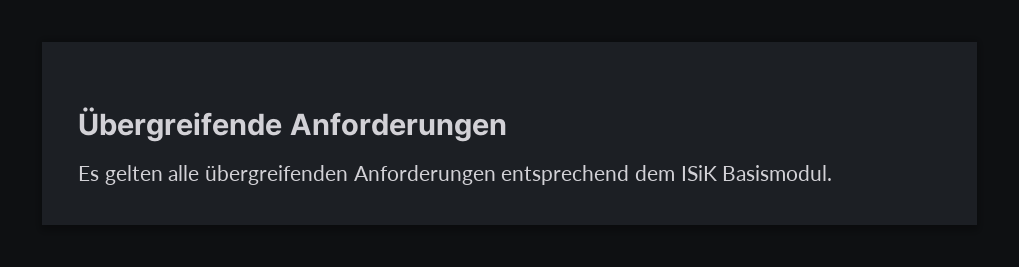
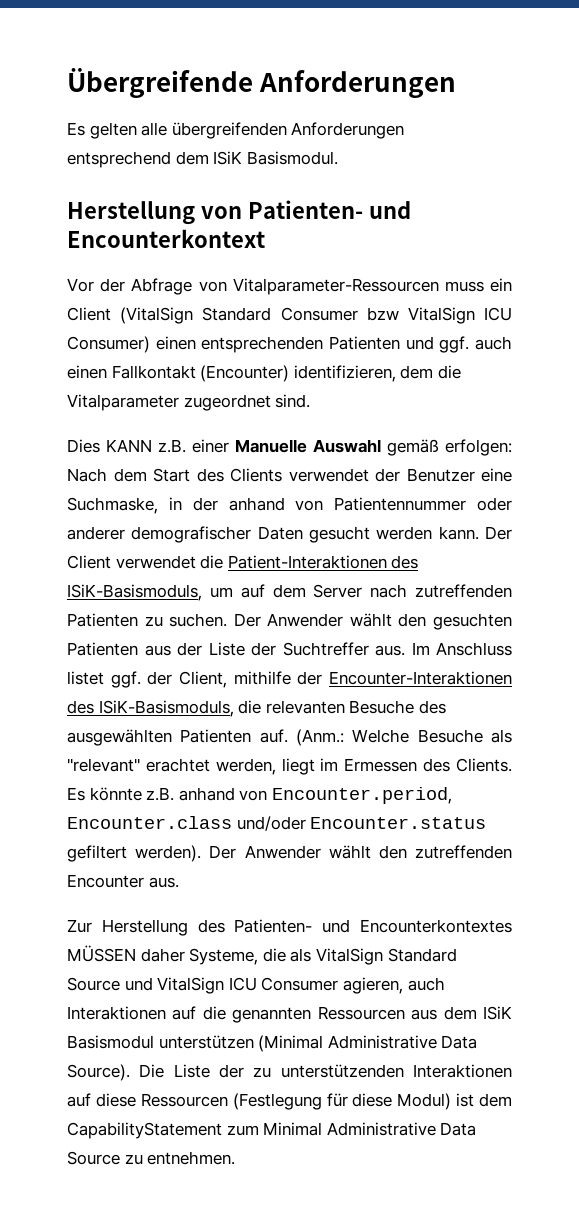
(833, 173) none -> [67,200,411,225] [67,229,265,248] [67,278,512,295] [67,307,512,324] [67,336,512,353] [67,365,461,382] [67,394,311,411] [67,439,512,456] [67,468,512,482] [67,497,512,514] [67,526,512,543] [67,555,419,569] [67,584,512,601] [67,613,512,630] [67,642,512,656] [67,671,512,688] [67,700,446,717] [67,729,512,746] [67,758,512,775] [67,787,452,804] [67,816,487,831] [67,845,512,862] [67,874,179,888] [67,919,512,936] [67,945,457,965] [67,977,445,994] [67,1006,512,1023] [67,1035,478,1052] [67,1064,512,1081] [67,1093,512,1110] [67,1122,477,1139] [67,1151,236,1165] // Herstellung von Patienten- und Encounterkontext // Vor der Abfrage von Vitalparameter-Ressourcen muss ein Client (VitalSign Standard Consumer bzw VitalSign ICU Consumer) einen entsprechenden Patienten und ggf. auch einen Fallkontakt (Encounter) identifizieren, dem die Vitalparameter zugeordnet sind. // Dies KANN z.B. einer Manuelle Auswahl gemäß erfolgen: Nach dem Start des Clients verwendet der Benutzer eine Suchmaske, in der anhand von Patientennummer oder anderer demografischer Daten gesucht werden kann. Der Client verwendet die Patient-Interaktionen des ISiK-Basismoduls, um auf dem Server nach zutreffenden Patienten zu suchen. Der Anwender wählt den gesuchten Patienten aus der Liste der Suchtreffer aus. Im Anschluss listet ggf. der Client, mithilfe der Encounter-Interaktionen des ISiK-Basismoduls, die relevanten Besuche des ausgewählten Patienten auf. (Anm.: Welche Besuche als "relevant" erachtet werden, liegt im Ermessen des Clients. Es könnte z.B. anhand von Encounter.period, Encounter.class und/oder Encounter.status gefiltert werden). Der Anwender wählt den zutreffenden Encounter aus. // Zur Herstellung des Patienten- und Encounterkontextes MÜSSEN daher Systeme, die als VitalSign Standard Source und VitalSign ICU Consumer agieren, auch Interaktionen auf die genannten Ressourcen aus dem ISiK Basismodul unterstützen (Minimal Administrative Data Source). Die Liste der zu unterstützenden Interaktionen auf diese Ressourcen (Festlegung für diese Modul) ist dem CapabilityStatement zum Minimal Administrative Data Source zu entnehmen.

